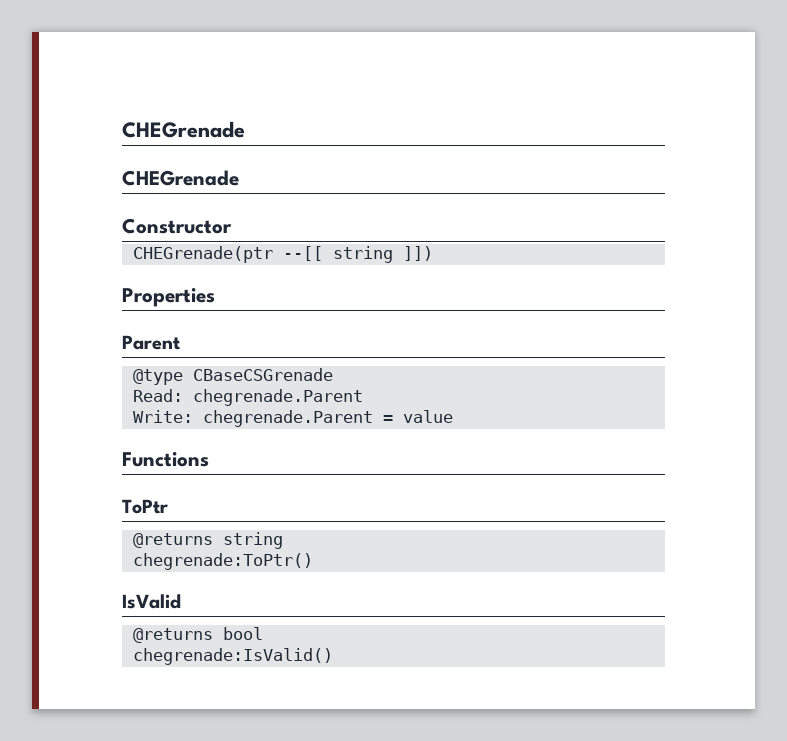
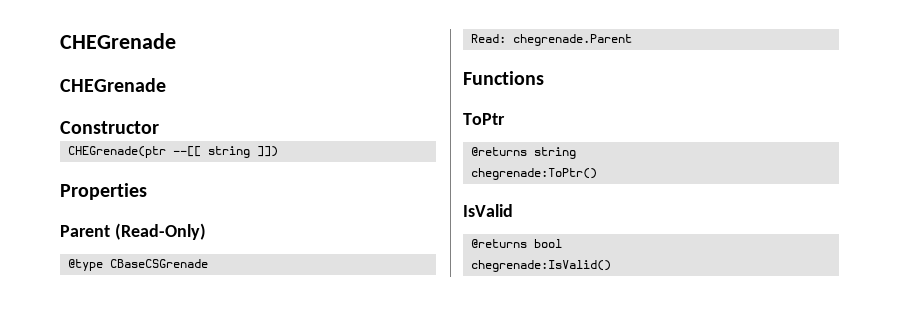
(180, 342) none -> [114,223,206,240] (Read-Only)
[132,410,453,427] // Write: chegrenade.Parent = value -> (633, 40) none

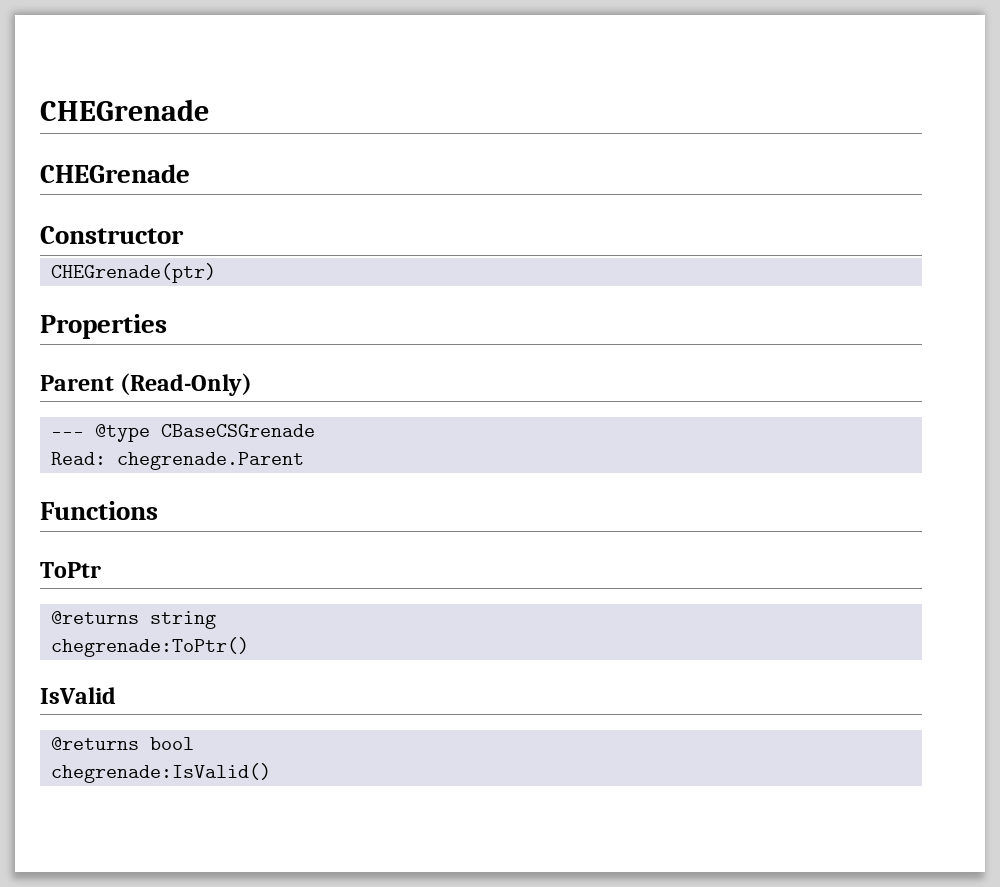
[68,146,279,158] CHEGrenade(ptr --[[ string ]]) -> [51,263,217,283] CHEGrenade(ptr)
(206, 231) none -> [51,432,85,437] ---

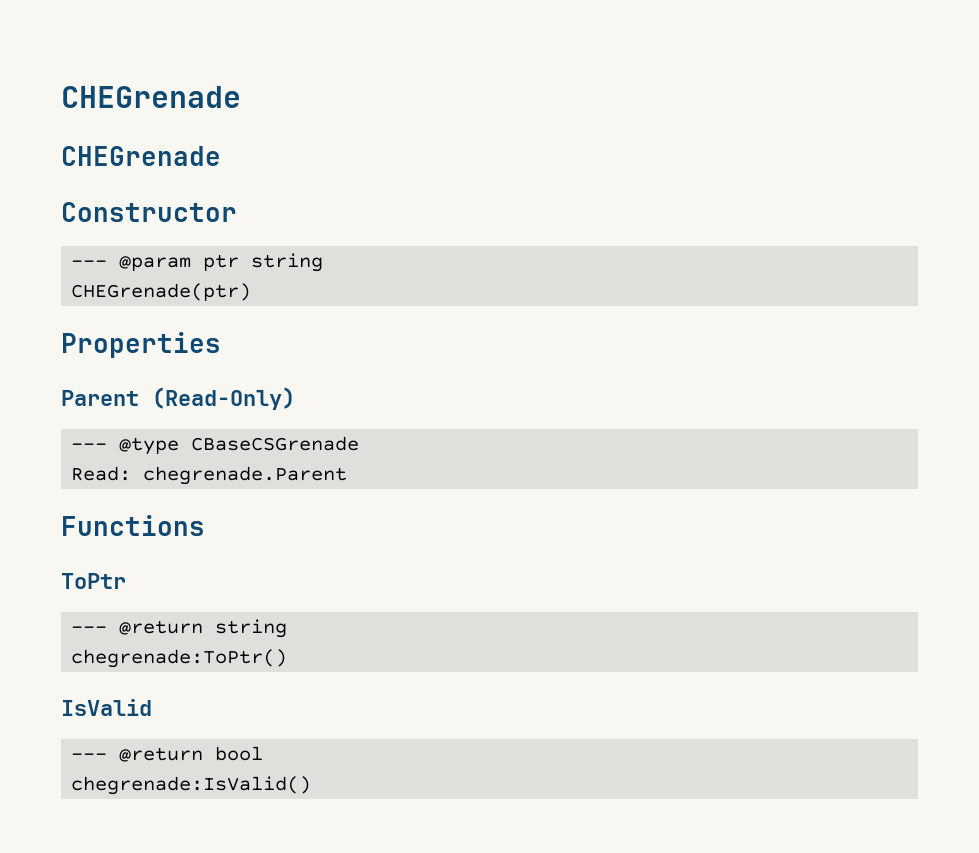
(184, 235) none -> [70,253,323,272] // --- @param ptr string
[51,611,140,624] @returns -> [70,620,203,635] --- @return
[51,737,140,750] @returns -> [70,747,203,762] --- @return

